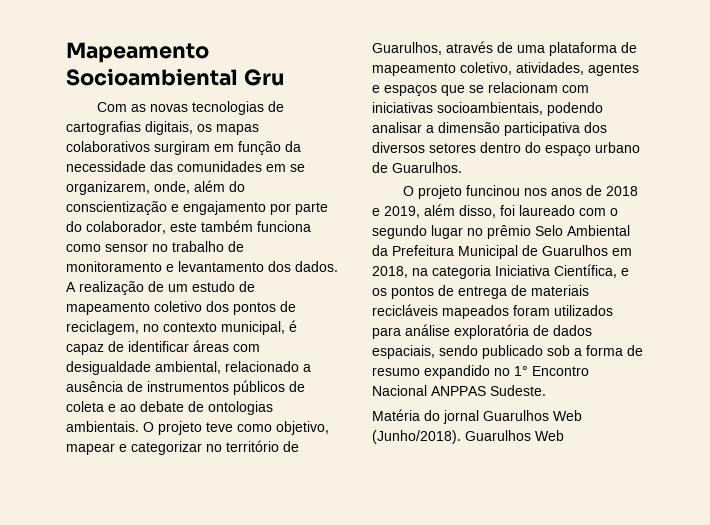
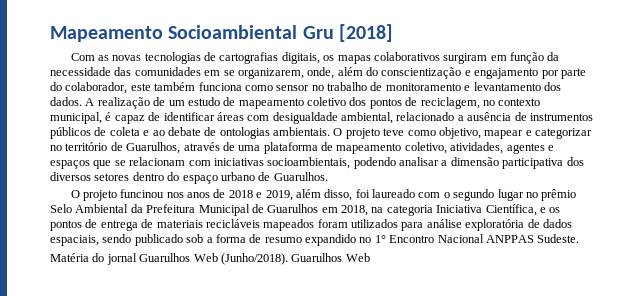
(285, 77) none -> [338,24,393,42] [2018]

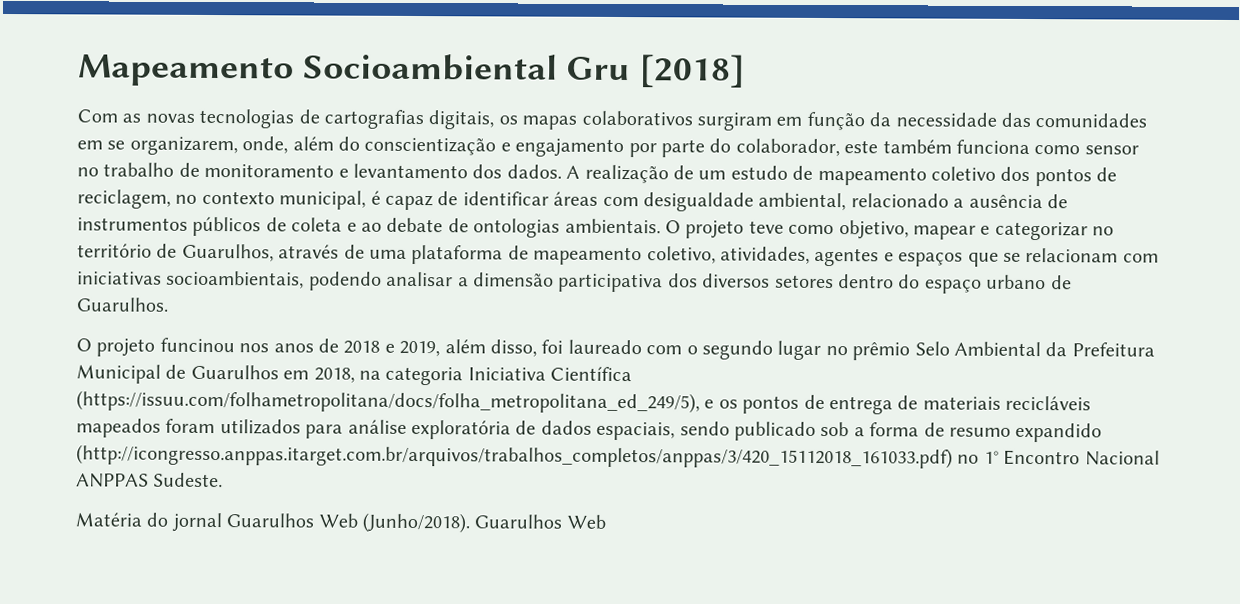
[485,204,537,216] Científica, -> [550,366,633,382] [76,390,700,414] Científica (https://issuu.com/folhametropolitana/docs/folha_metropolitana_ed_249/5),
(356, 240) none -> [76,444,953,469] (http://icongresso.anppas.itarget.com.br/arquivos/trabalhos_completos/anppas/3/420_15112018_161033.pdf)

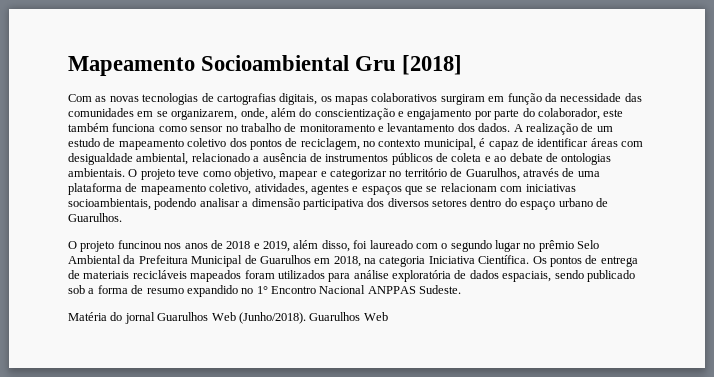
[550,366,633,382] [76,390,738,414] Científica (https://issuu.com/folhametropolitana/docs/folha_metropolitana_ed_249/5), e os -> [478,255,547,264] Científica. Os
[76,444,953,469] (http://icongresso.anppas.itarget.com.br/arquivos/trabalhos_completos/anppas/3/420_15112018_161033.pdf) -> (238, 291) none

